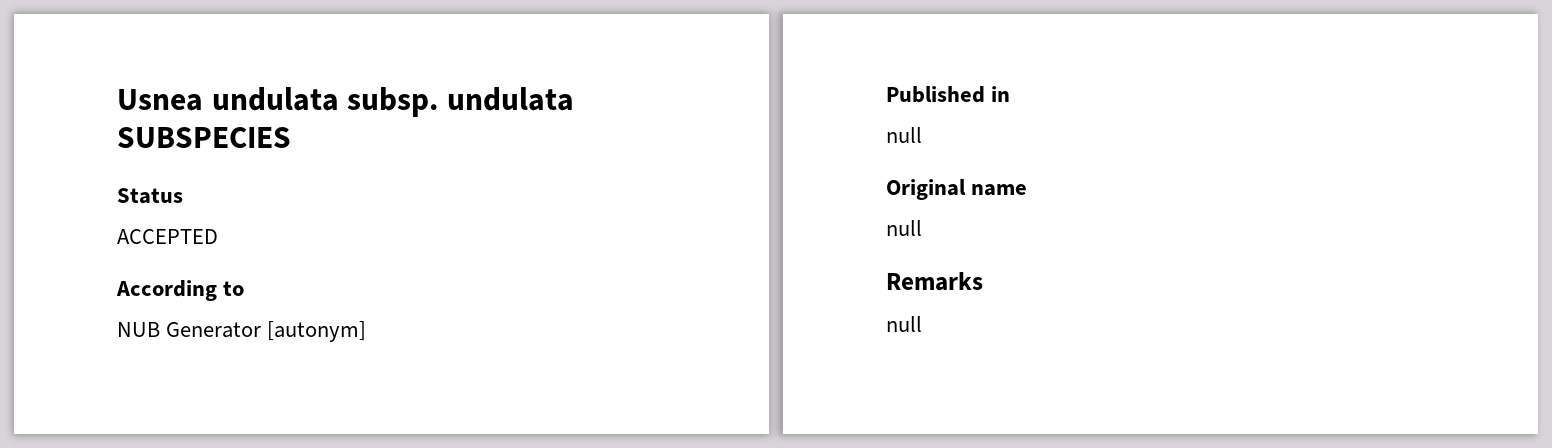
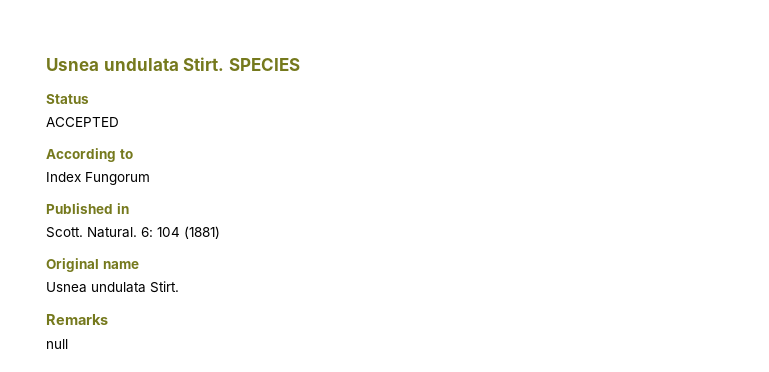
[117,87,574,117] [117,127,291,148] Usnea undulata subsp. undulata SUBSPECIES -> [46,57,300,71] Usnea undulata Stirt. SPECIES
[117,321,367,342] NUB Generator [autonym] -> [46,172,150,185] Index Fungorum
[886,127,922,143] null -> [46,226,220,239] Scott. Natural. 6: 104 (1881)
[886,220,922,236] null -> [46,281,179,293] Usnea undulata Stirt.

